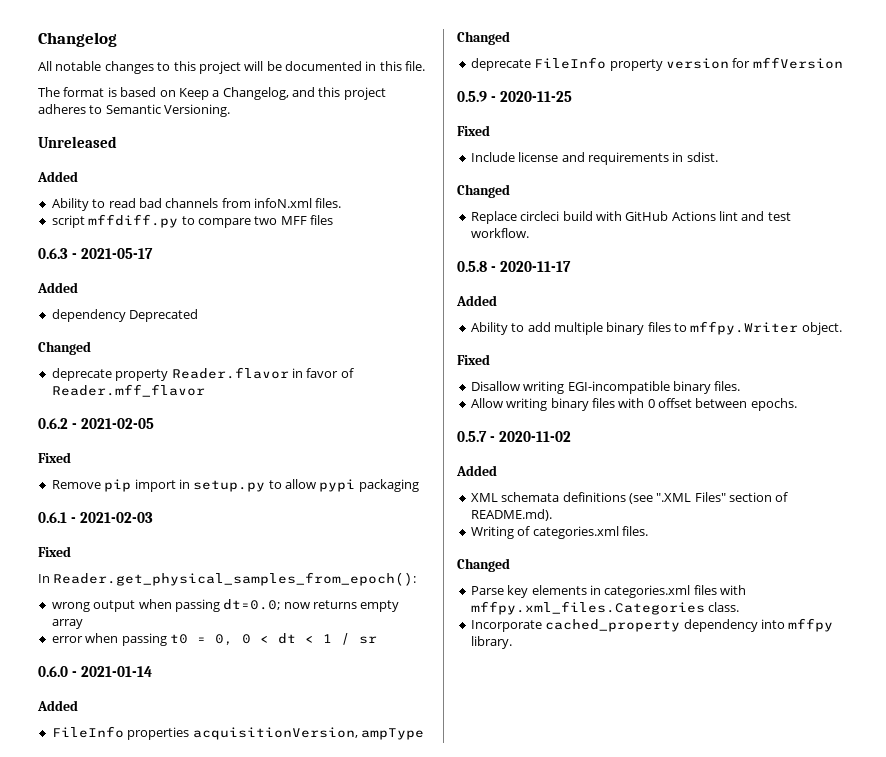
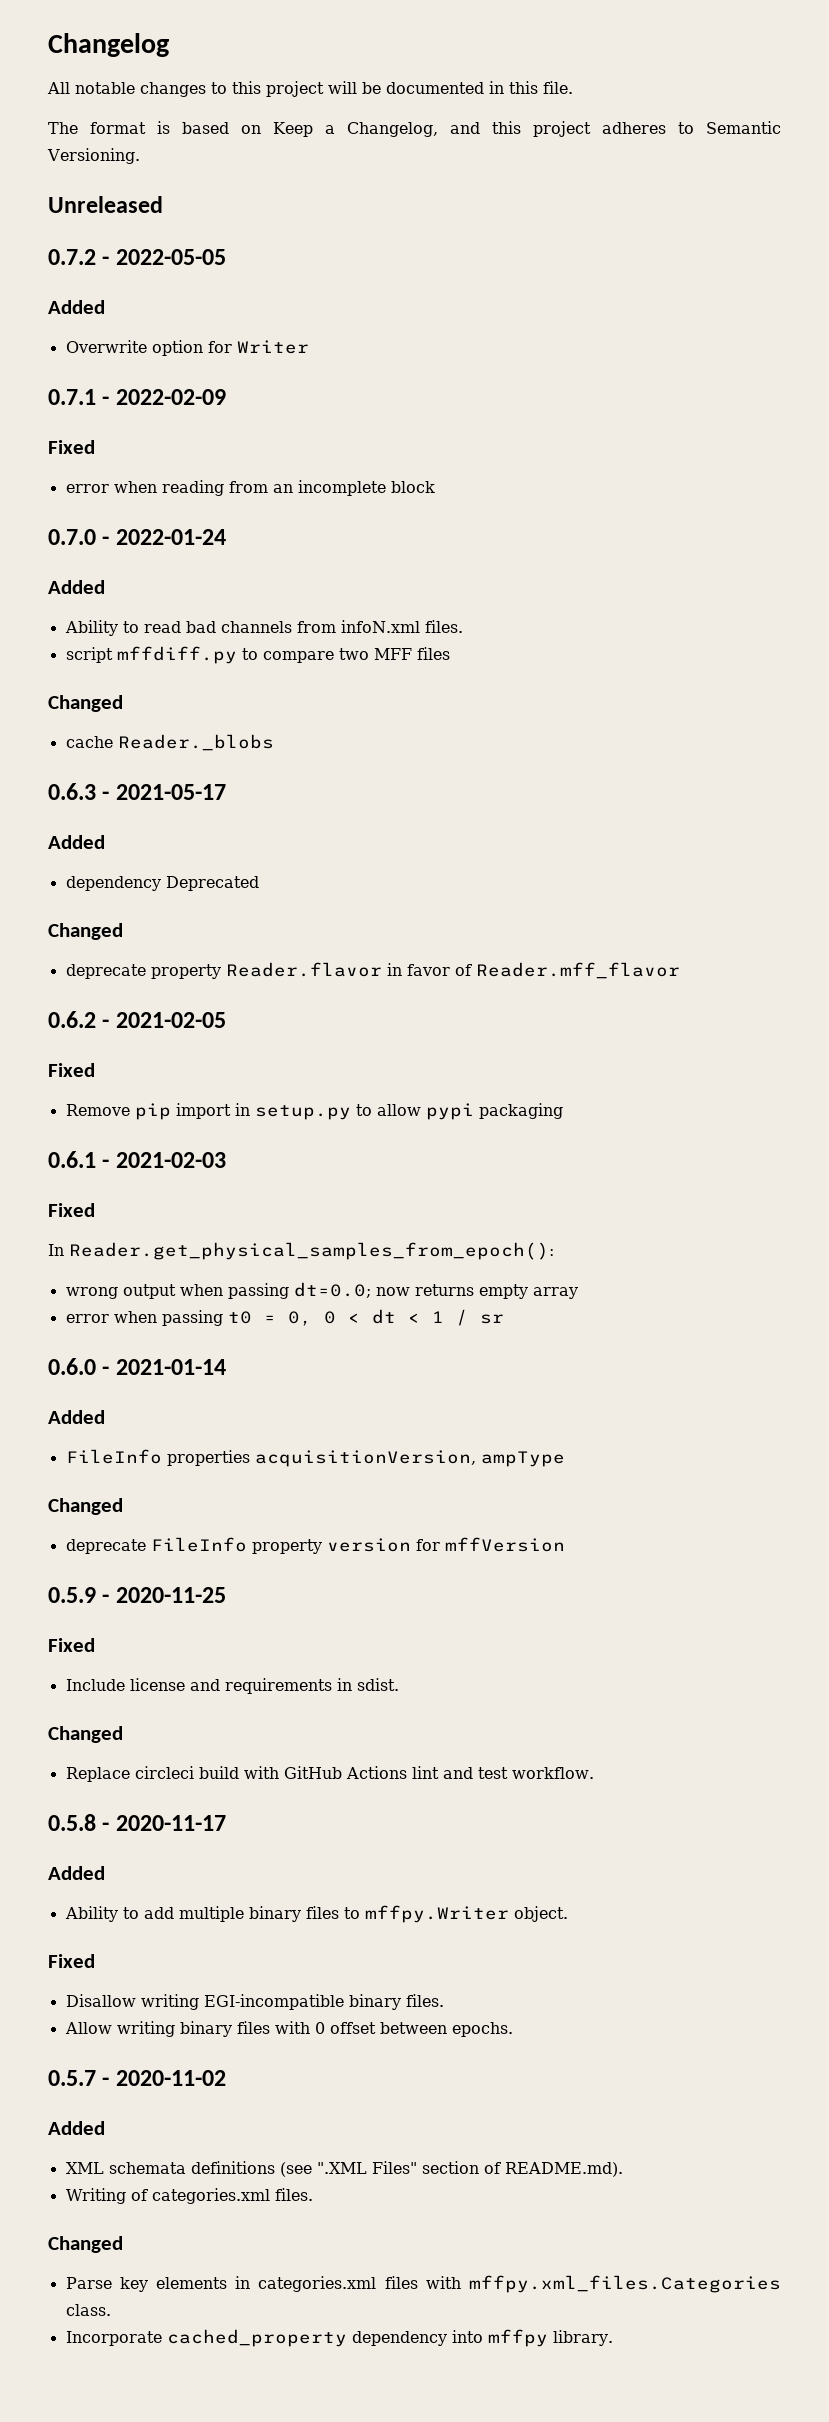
(117, 142) none -> [48,249,226,265] [48,300,105,314] [65,340,309,356] [48,389,226,405] [48,440,95,454] [65,480,435,496] [48,529,226,545] // 0.7.2 - 2022-05-05 // Added // Overwrite option for Writer // 0.7.1 - 2022-02-09 // Fixed // error when reading from an incomplete block // 0.7.0 - 2022-01-24
(333, 220) none -> [48,695,123,712] [65,734,274,751] // Changed // cache Reader._blobs

